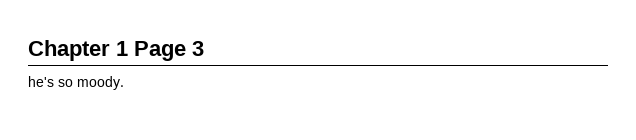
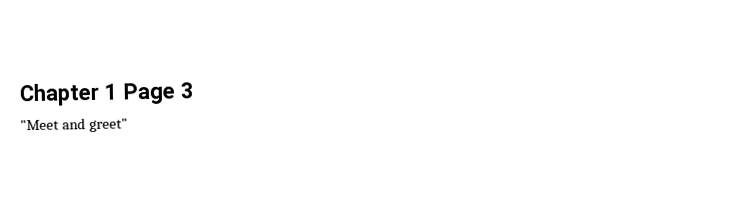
[28,76,124,90] he's so moody. -> [20,118,128,133] "Meet and greet"

